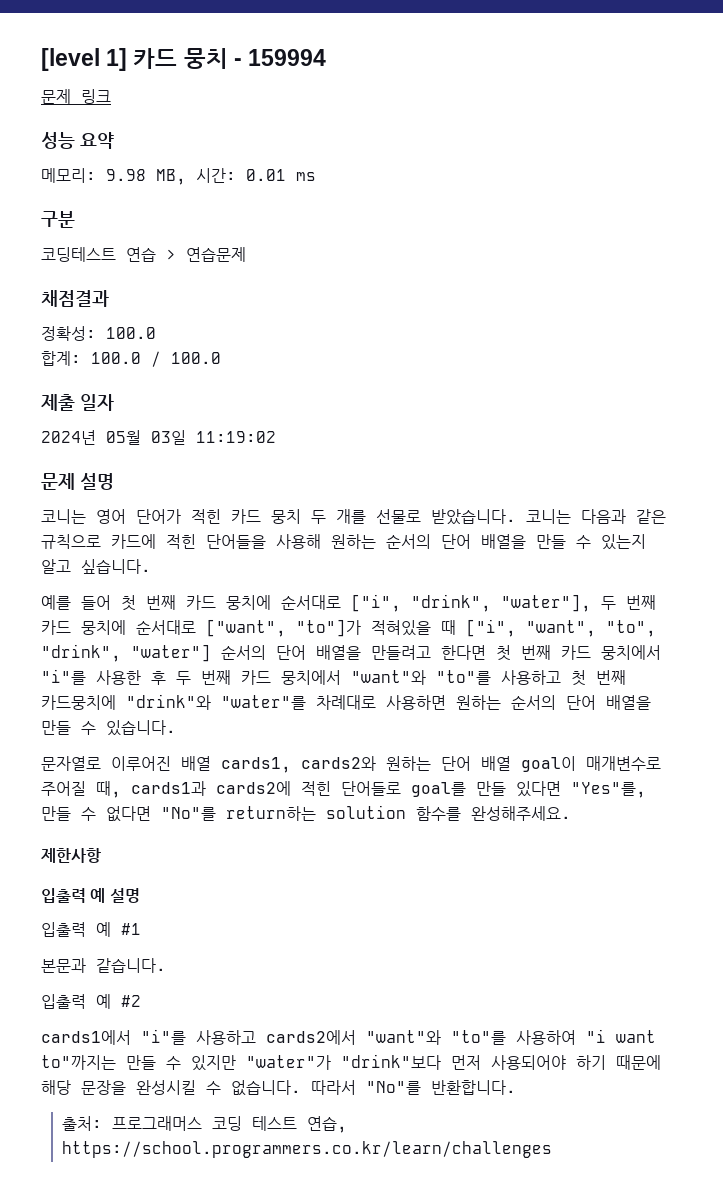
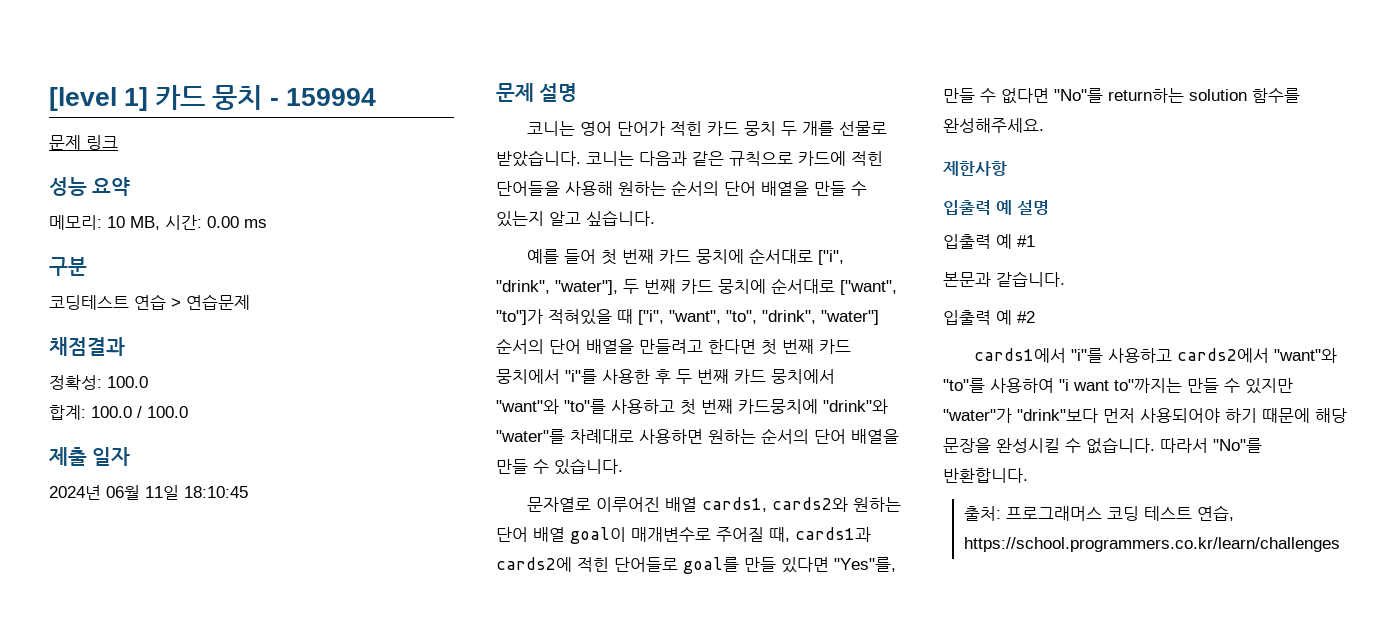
[106,169,146,181] 9.98 -> [107,216,125,228] 10
[246,169,286,181] 0.01 -> [207,216,239,228] 0.00
[106,430,276,445] 05월 03일 11:19:02 -> [106,485,248,500] 06월 11일 18:10:45

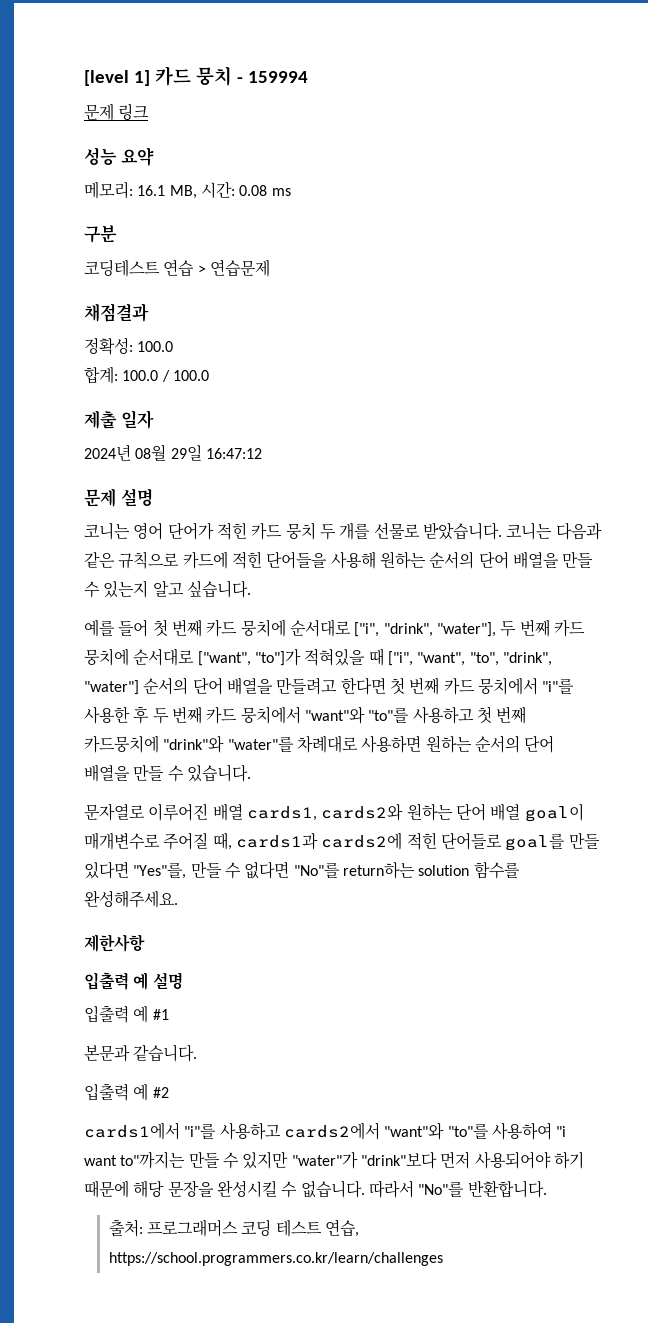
[107,216,125,228] 10 -> [137,185,166,196] 16.1
[207,216,239,228] 0.00 -> [239,185,268,196] 0.08
[106,485,248,500] 06월 11일 18:10:45 -> [135,444,262,461] 08월 29일 16:47:12

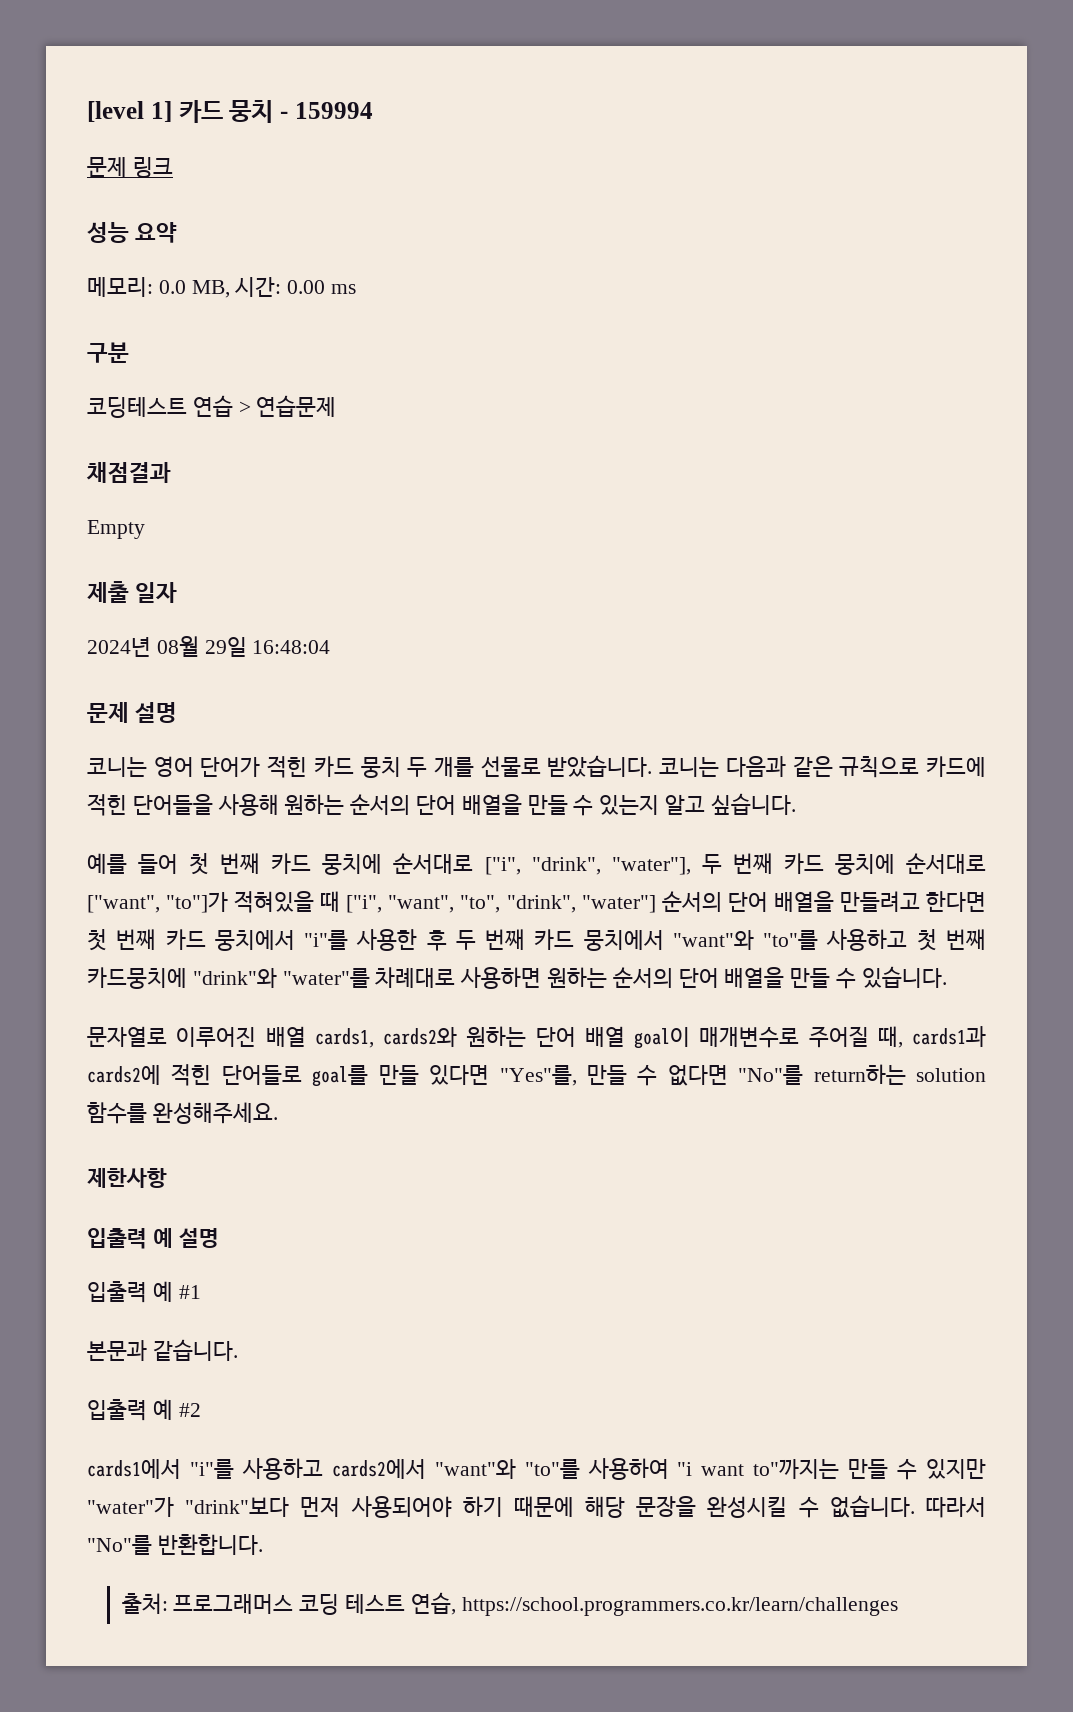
[137,185,166,196] 16.1 -> [158,280,186,294] 0.0
[239,185,268,196] 0.08 -> [287,280,326,294] 0.00
[84,337,174,355] [84,366,209,384] 정확성: 100.0 // 합계: 100.0 / 100.0 -> [87,520,145,539] Empty
[205,448,262,459] 16:47:12 -> [252,640,331,654] 16:48:04

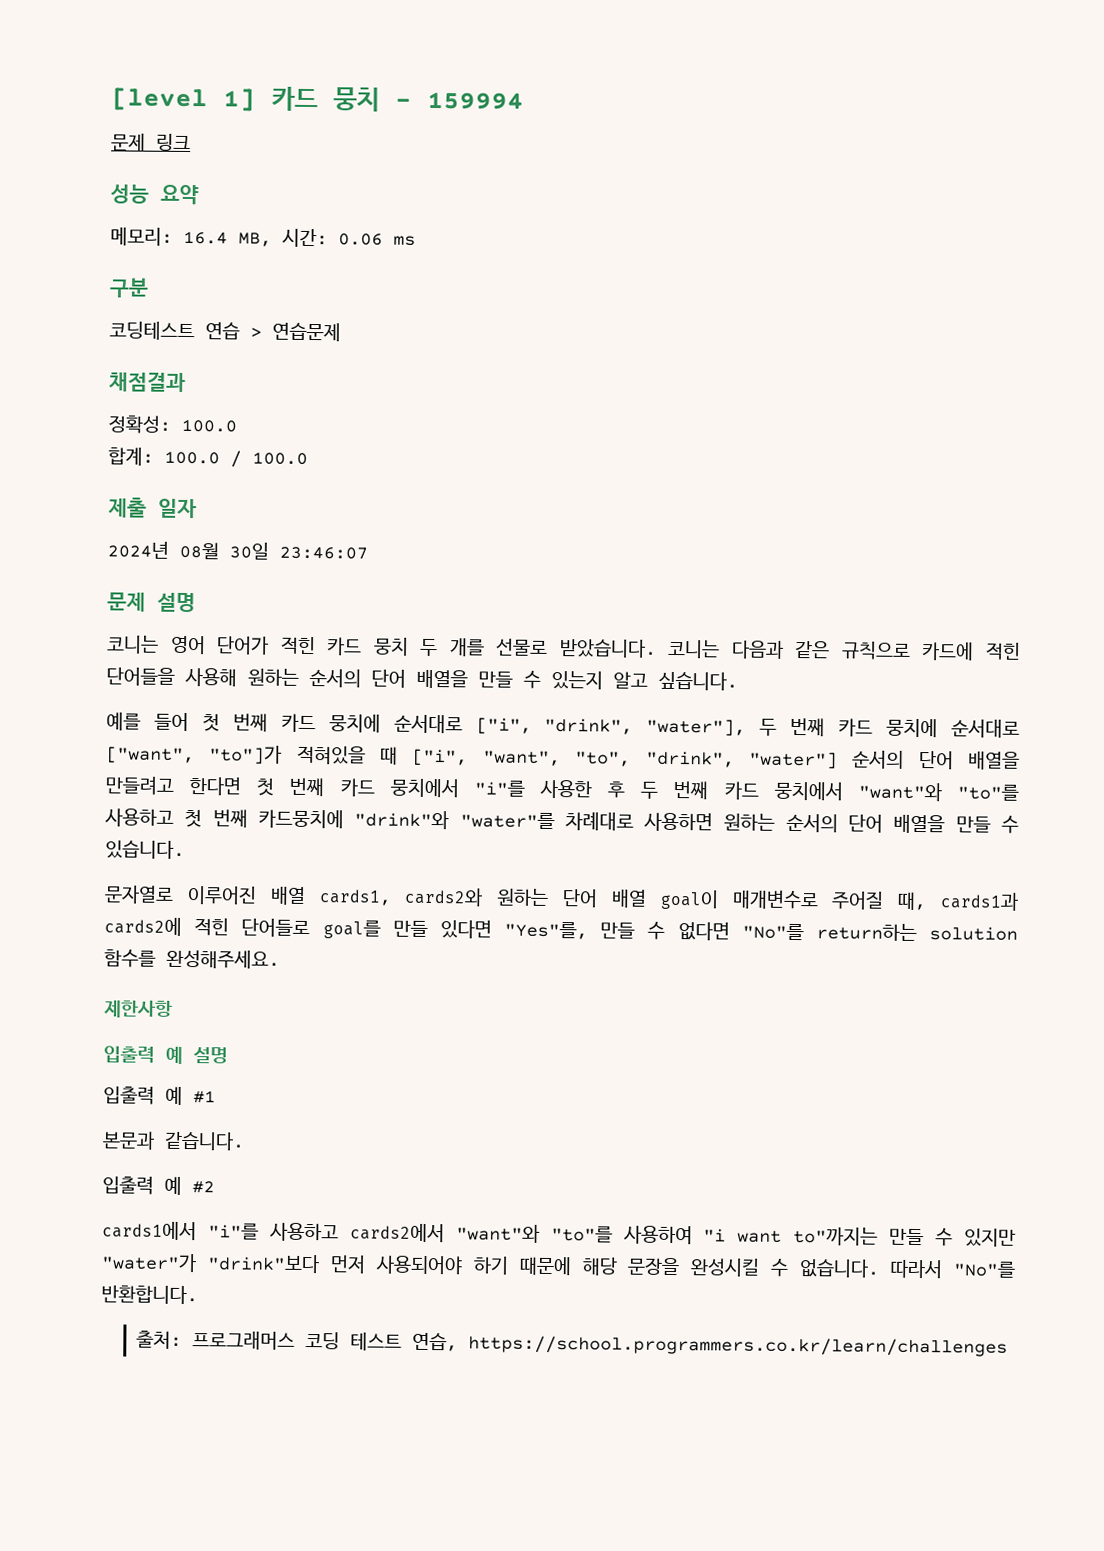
[158,280,186,294] 0.0 -> [183,230,228,245] 16.4
[287,280,326,294] 0.00 -> [338,233,383,246] 0.06
[87,520,145,539] Empty -> [108,415,237,434] [108,447,308,468] 정확성: 100.0 // 합계: 100.0 / 100.0
[204,637,331,657] 29일 16:48:04 -> [229,542,368,560] 30일 23:46:07

